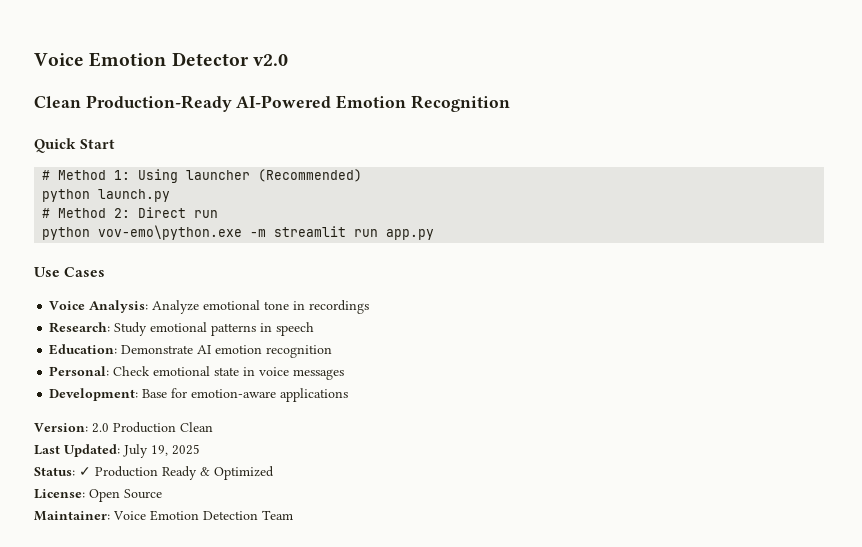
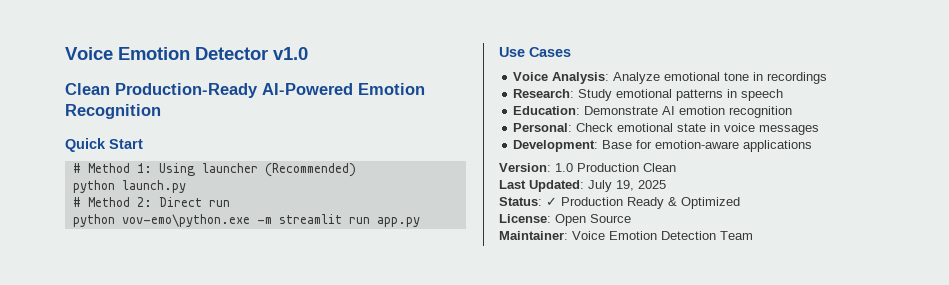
[252,54,288,66] v2.0 -> [273,47,308,60] v1.0
[92,423,109,433] 2.0 -> [555,163,573,172] 1.0

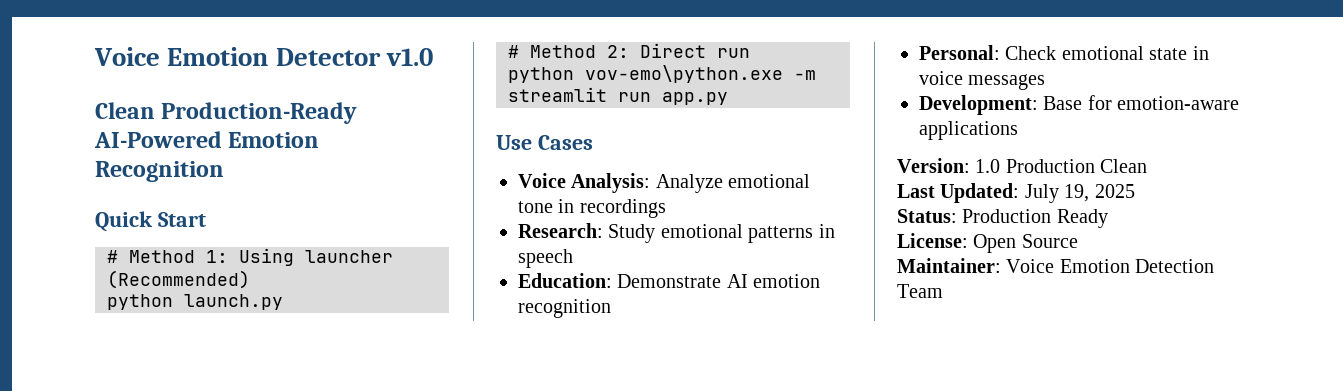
[546,197,557,206] ✓ -> (957, 216) none
[668,197,740,209] & Optimized -> (1108, 218) none

